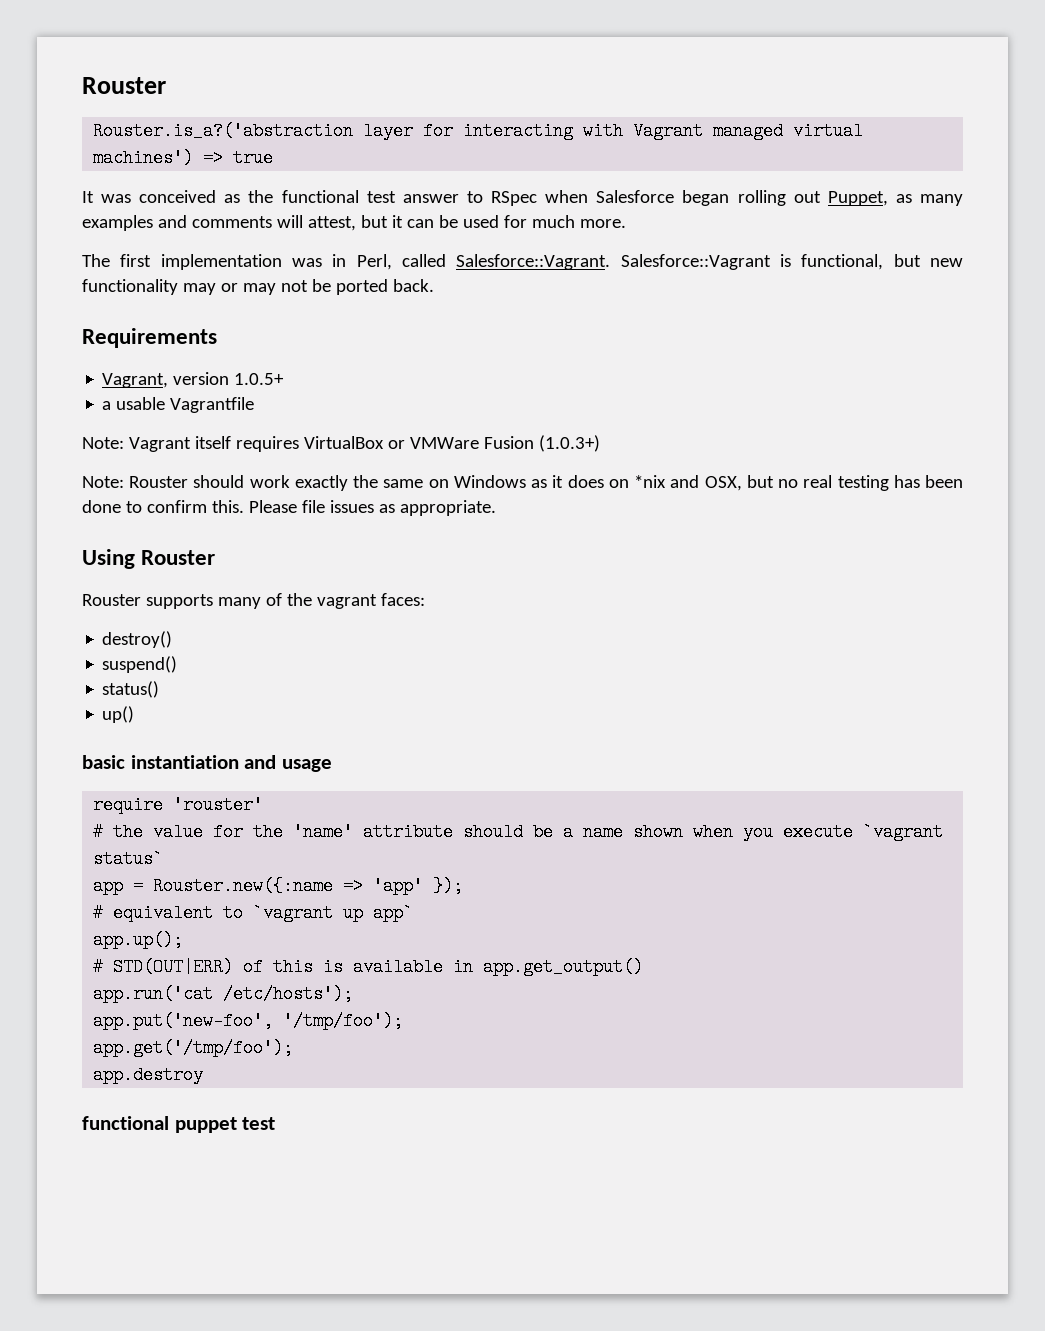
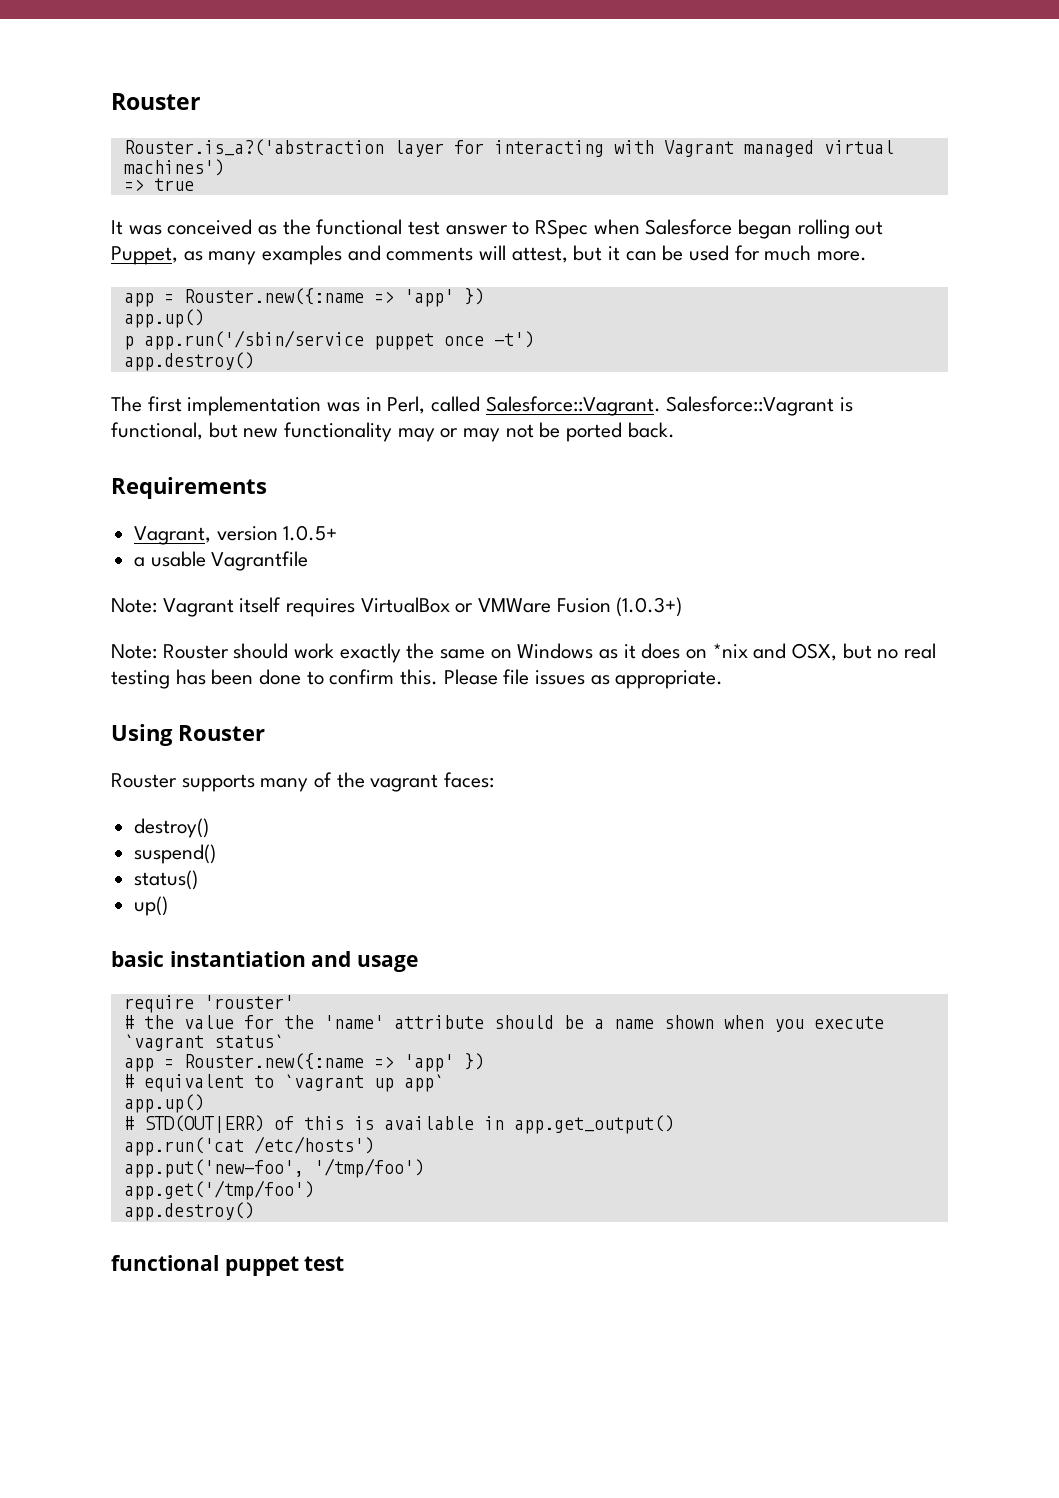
(194, 158) none -> (224, 167) //
(626, 223) none -> [123,288,484,307] [123,309,204,328] [123,330,534,350] [123,352,254,371] // app = Rouster.new({:name => 'app' }) // app.up() // p app.run('/sbin/service puppet once -t') // app.destroy()
[433,877,464,895] }); -> [463,1053,484,1070] })
[93,931,184,949] app.up(); -> [123,1094,204,1113] app.up()
[223,985,354,1003] /etc/hosts'); -> [253,1136,374,1154] /etc/hosts')
[283,1012,404,1030] [93,1039,294,1057] [93,1066,204,1084] '/tmp/foo'); // app.get('/tmp/foo'); // app.destroy -> [313,1158,424,1178] [123,1180,314,1200] [123,1202,254,1221] '/tmp/foo') // app.get('/tmp/foo') // app.destroy()

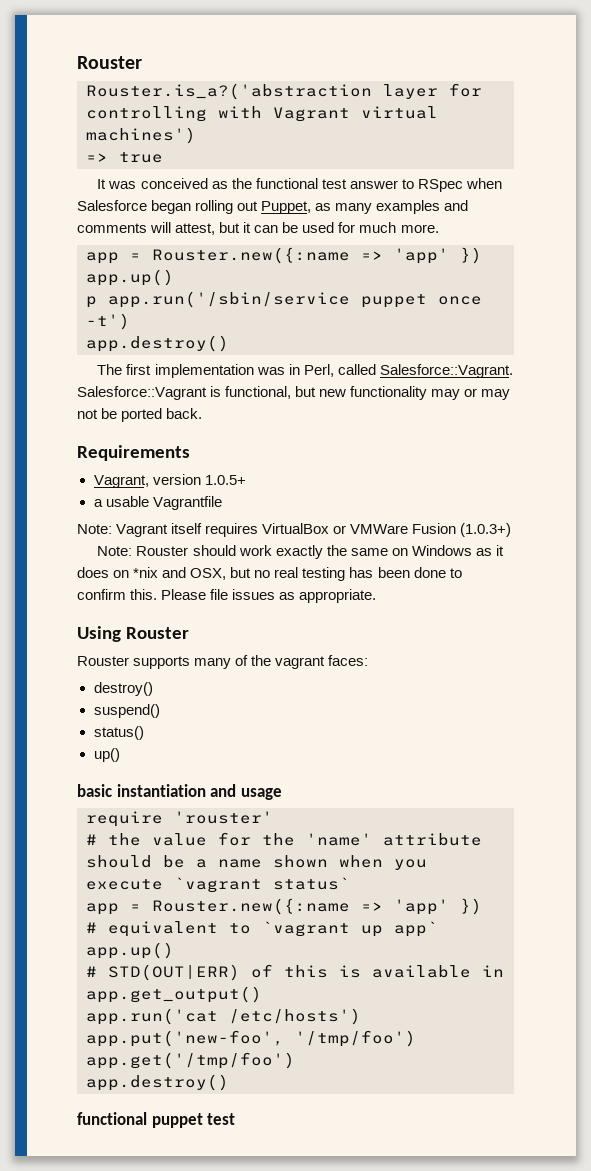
[493,140,604,157] interacting -> [86,106,207,122] controlling
[743,140,814,157] managed -> (350, 114) none

